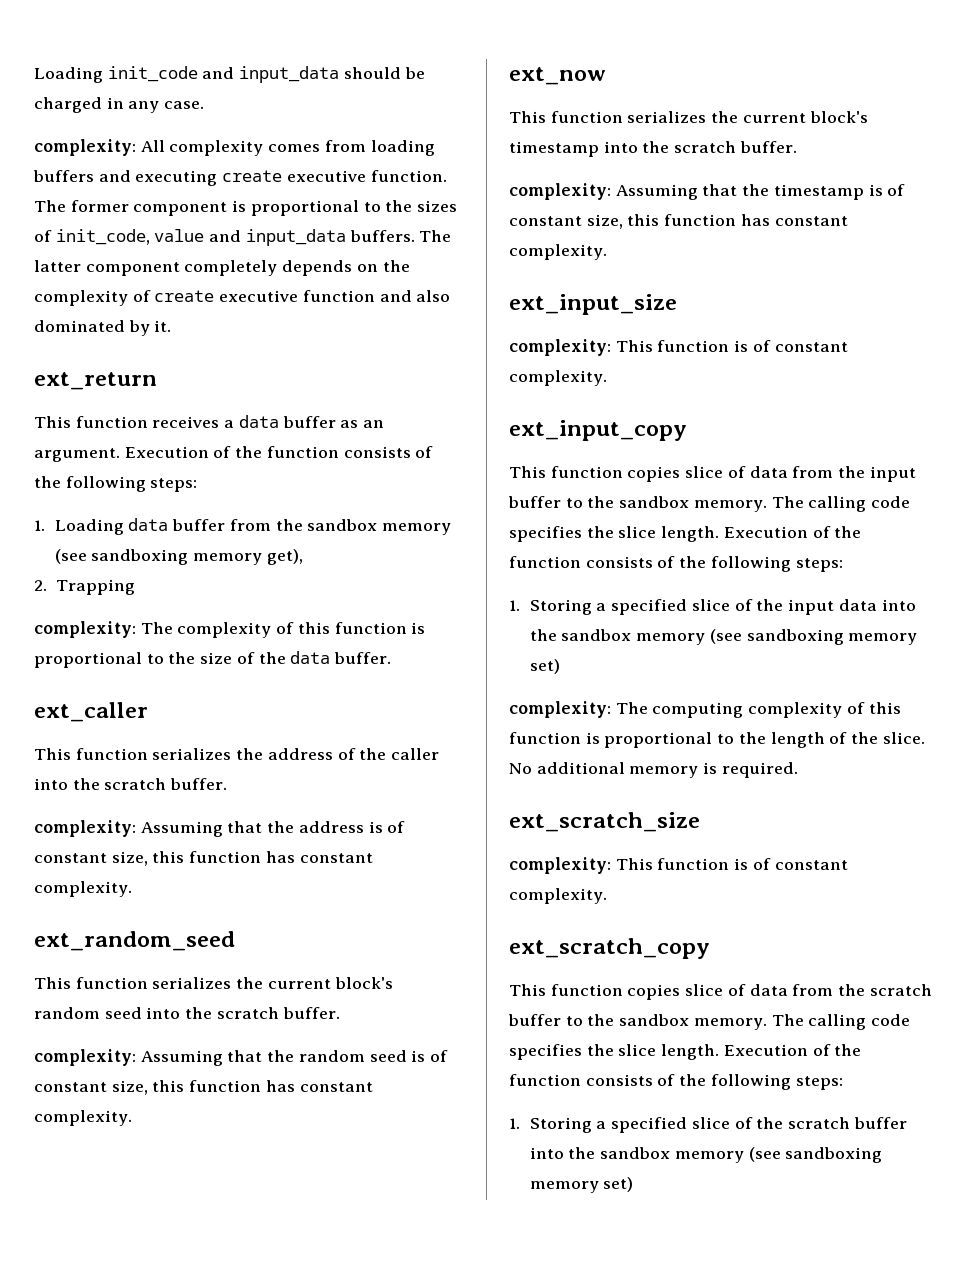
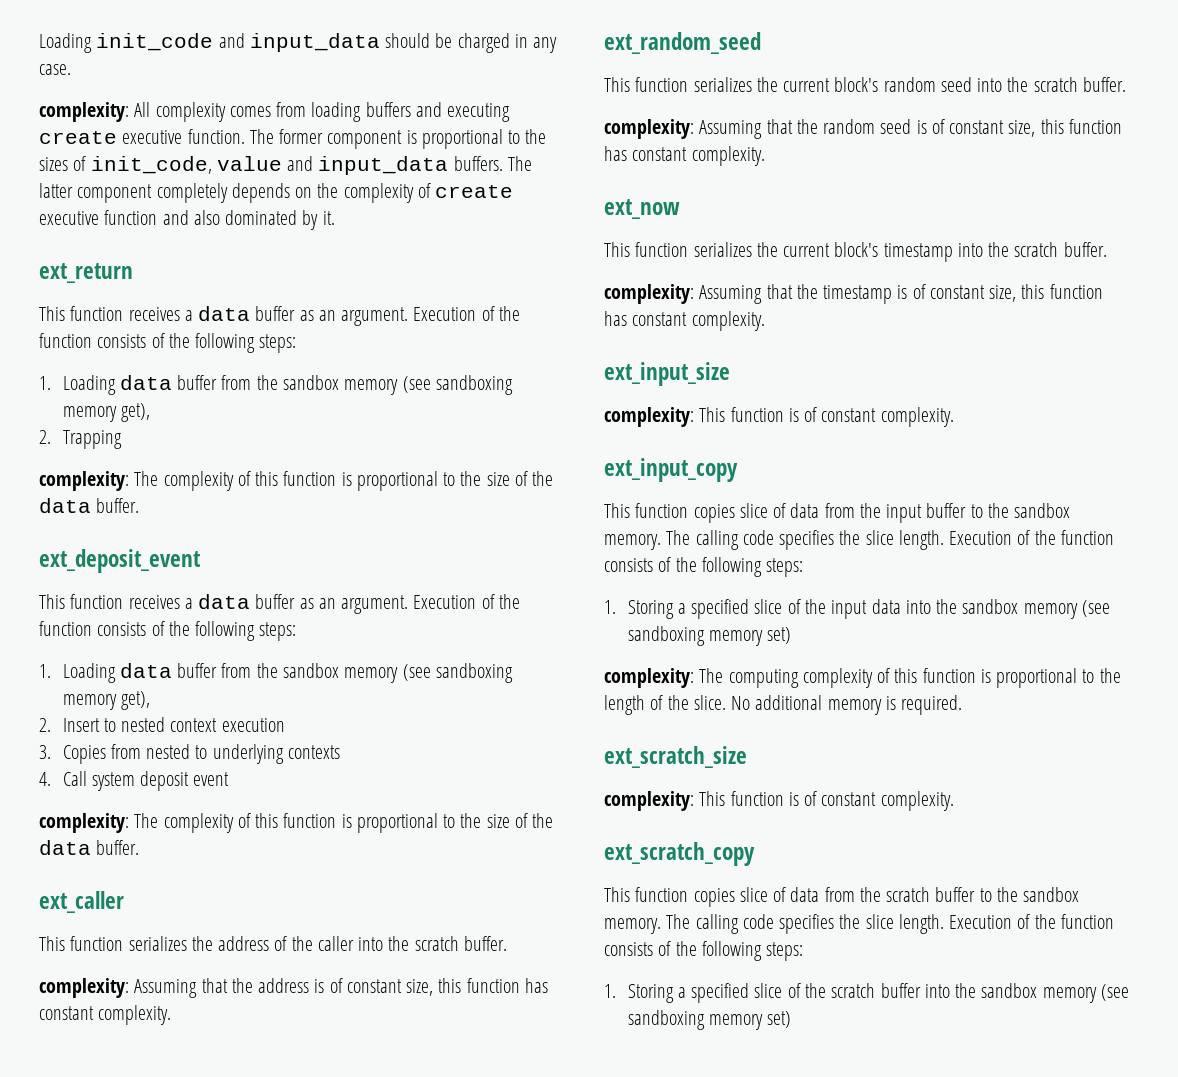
(392, 658) none -> [39,549,200,573] [39,594,520,614] [39,621,297,641] [39,663,513,683] [62,691,150,710] [39,717,285,732] [39,744,341,764] [39,771,230,791] [39,813,554,833] [39,840,140,855] // ext_deposit_event // This function receives a data buffer as an argument. Execution of the function consists of the following steps: // 1. Loading data buffer from the sandbox memory (see sandboxing memory get), // 2. Insert to nested context execution // 3. Copies from nested to underlying contexts // 4. Call system deposit event // complexity: The complexity of this function is proportional to the size of the data buffer.

